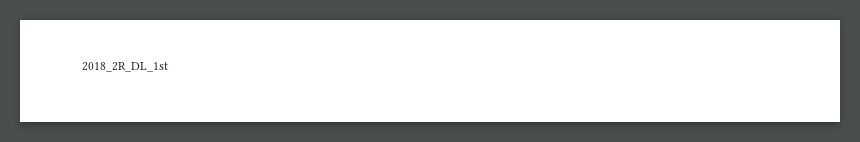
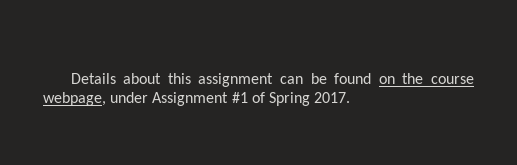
[82,62,168,72] 2018_2R_DL_1st -> [70,73,474,87] [43,92,351,106] Details about this assignment can be found on the course webpage, under Assignment #1 of Spring 2017.

